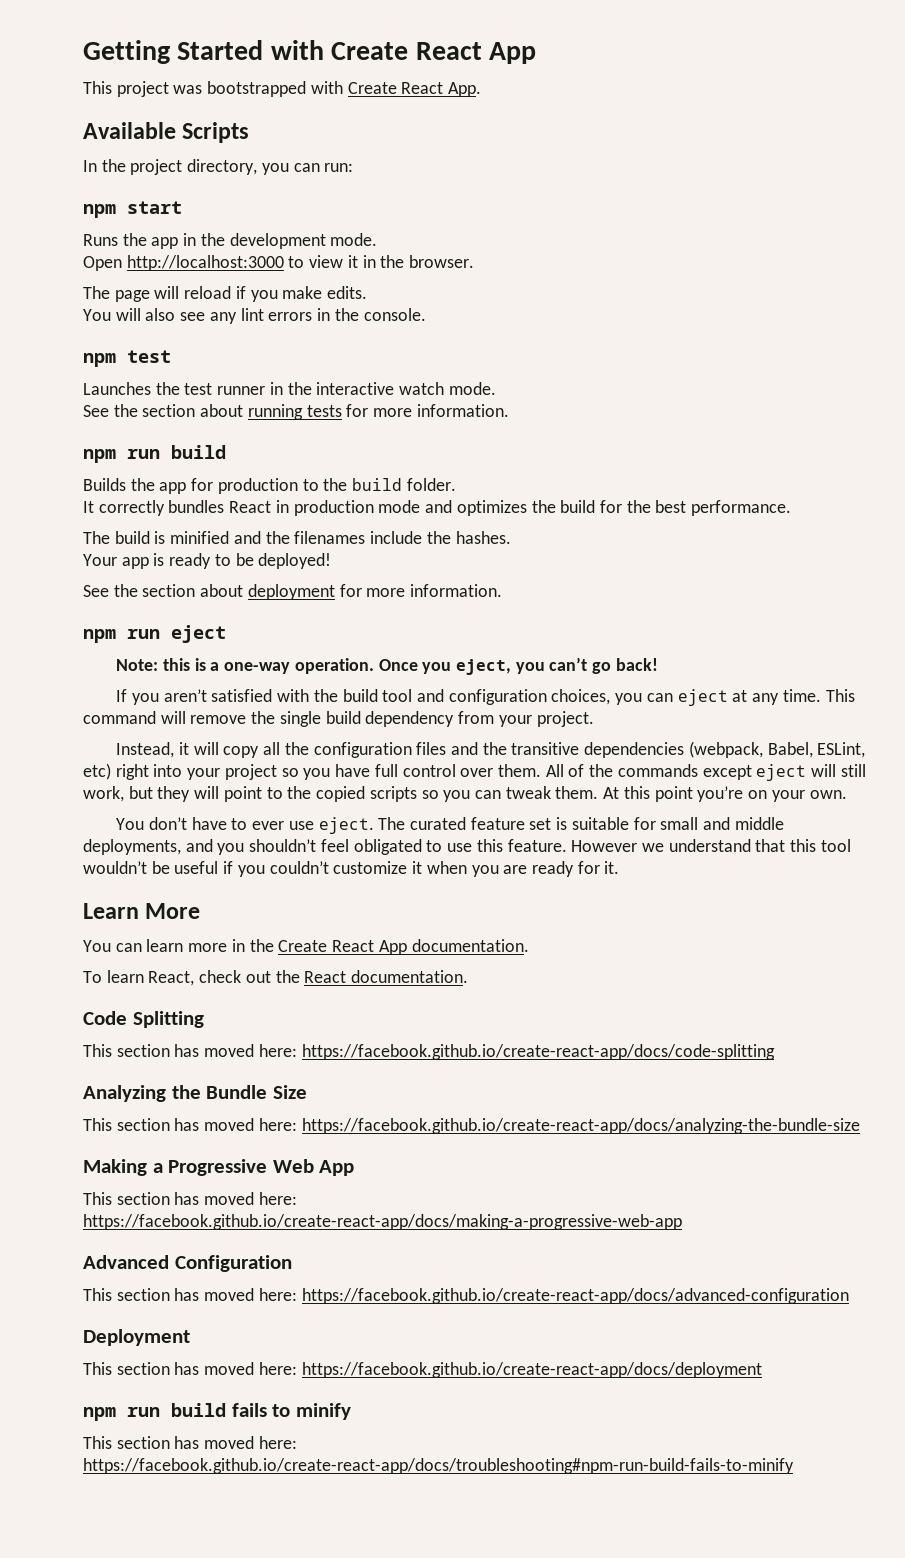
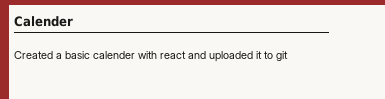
[83,40,537,64] [83,81,482,97] [83,122,250,143] [83,159,354,175] [83,201,182,218] [83,233,378,249] [83,255,475,271] [83,286,368,302] [83,308,426,324] [83,350,171,367] [83,382,496,395] [83,404,509,420] [83,445,226,463] [83,478,456,494] [83,500,792,516] [83,531,511,544] [83,553,332,569] [83,584,503,600] [83,625,226,643] [116,657,658,675] [116,689,855,706] [83,711,594,727] [116,741,866,758] [83,763,866,781] [83,786,847,802] [116,817,784,834] [83,839,851,855] [83,861,620,877] [83,903,201,919] [83,939,529,955] [83,970,469,986] [83,1011,204,1028] [83,1044,775,1060] [83,1085,307,1102] [83,1118,860,1134] [83,1159,355,1176] [83,1192,297,1205] [83,1214,682,1230] [83,1255,292,1272] [83,1288,849,1304] [83,1329,190,1346] [83,1362,762,1378] [83,1403,351,1421] [83,1436,297,1449] [83,1458,794,1474] Getting Started with Create React App // This project was bootstrapped with Create React App. // Available Scripts // In the project directory, you can run: // npm start // Runs the app in the development mode. // Open http://localhost:3000 to view it in the browser. // The page will reload if you make edits. // You will also see any lint errors in the console. // npm test // Launches the test runner in the interactive watch mode. // See the section about running tests for more information. // npm run build // Builds the app for production to the build folder. // It correctly bundles React in production mode and optimizes the build for the best performance. // The build is minified and the filenames include the hashes. // Your app is ready to be deployed! // See the section about deployment for more information. // npm run eject // Note: this is a one-way operation. Once you eject, you can’t go back! // If you aren’t satisfied with the build tool and configuration choices, you can eject at any time. This command will remove the single build dependency from your project. // Instead, it will copy all the configuration files and the transitive dependencies (webpack, Babel, ESLint, etc) right into your project so you have full control over them. All of the commands except eject will still work, but they will point to the copied scripts so you can tweak them. At this point you’re on your own. // You don’t have to ever use eject. The curated feature set is suitable for small and middle deployments, and you shouldn’t feel obligated to use this feature. However we understand that this tool wouldn’t be useful if you couldn’t customize it when you are ready for it. // Learn More // You can learn more in the Create React App documentation. // To learn React, check out the React documentation. // Code Splitting // This section has moved here: https://facebook.github.io/create-react-app/docs/code-splitting // Analyzing the Bundle Size // This section has moved here: https://facebook.github.io/create-react-app/docs/analyzing-the-bundle-size // Making a Progressive Web App // This section has moved here: https://facebook.github.io/create-react-app/docs/making-a-progressive-web-app // Advanced Configuration // This section has moved here: https://facebook.github.io/create-react-app/docs/advanced-configuration // Deployment // This section has moved here: https://facebook.github.io/create-react-app/docs/deployment // npm run build fails to minify // This section has moved here: https://facebook.github.io/create-react-app/docs/troubleshooting#npm-run-build-fails-to-minify -> [14,16,73,27] [14,51,288,62] Calender // Created a basic calender with react and uploaded it to git

